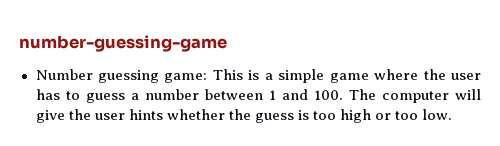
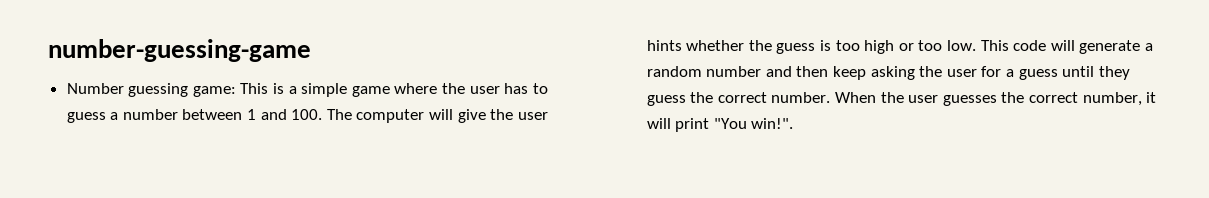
(453, 114) none -> [980,40,1153,54] [646,66,1130,80] [646,92,1157,106] [646,118,794,132] This code will generate a random number and then keep asking the user for a guess until they guess the correct number. When the user guesses the correct number, it will print "You win!".

